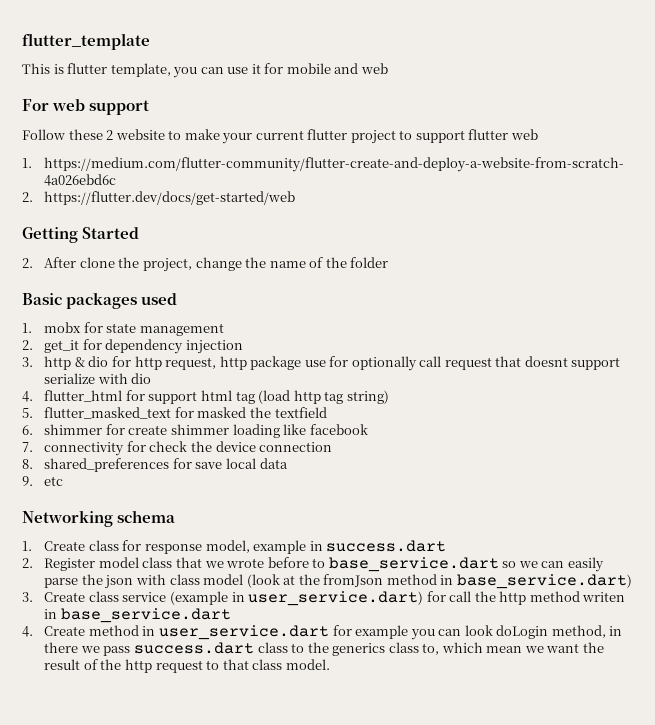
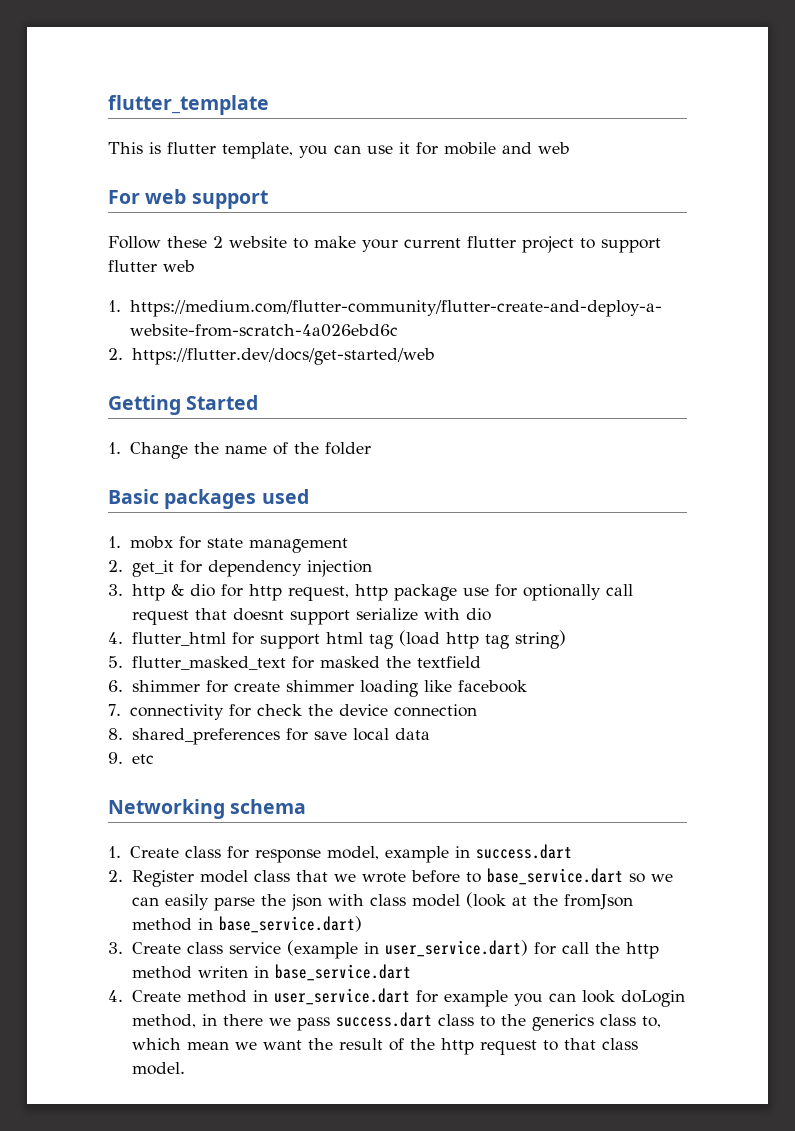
[22,257,242,272] 2. After clone the project, change -> [108,442,188,459] 1. Change

